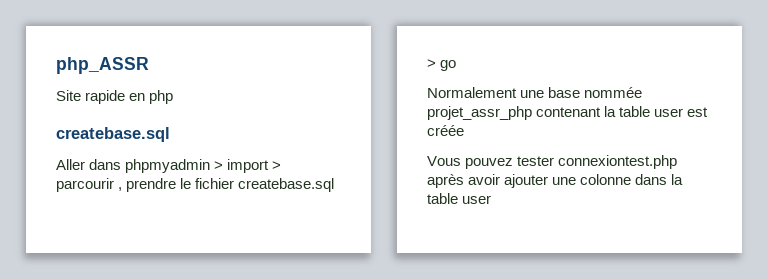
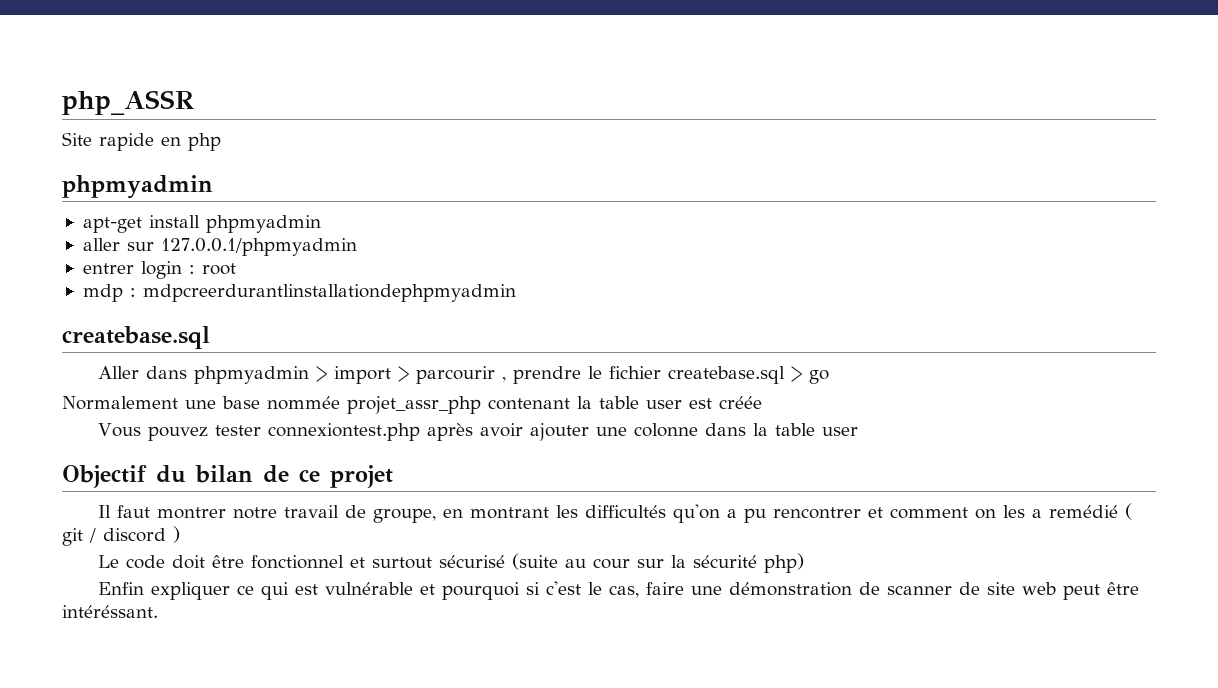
(174, 97) none -> [62,175,213,199] [82,215,321,233] [82,238,357,256] [82,261,236,279] [82,284,516,302] // phpmyadmin // apt-get install phpmyadmin // aller sur 127.0.0.1/phpmyadmin // entrer login : root // mdp : mdpcreerdurantlinstallationdephpmyadmin
(492, 199) none -> [62,465,393,488] [97,503,1132,523] [62,526,180,546] [97,553,804,573] [97,581,1139,600] [62,605,158,618] // Objectif du bilan de ce projet // Il faut montrer notre travail de groupe, en montrant les difficultés qu'on a pu rencontrer et comment on les a remédié ( git / discord ) // Le code doit être fonctionnel et surtout sécurisé (suite au cour sur la sécurité php) // Enfin expliquer ce qui est vulnérable et pourquoi si c'est le cas, faire une démonstration de scanner de site web peut être intéréssant.

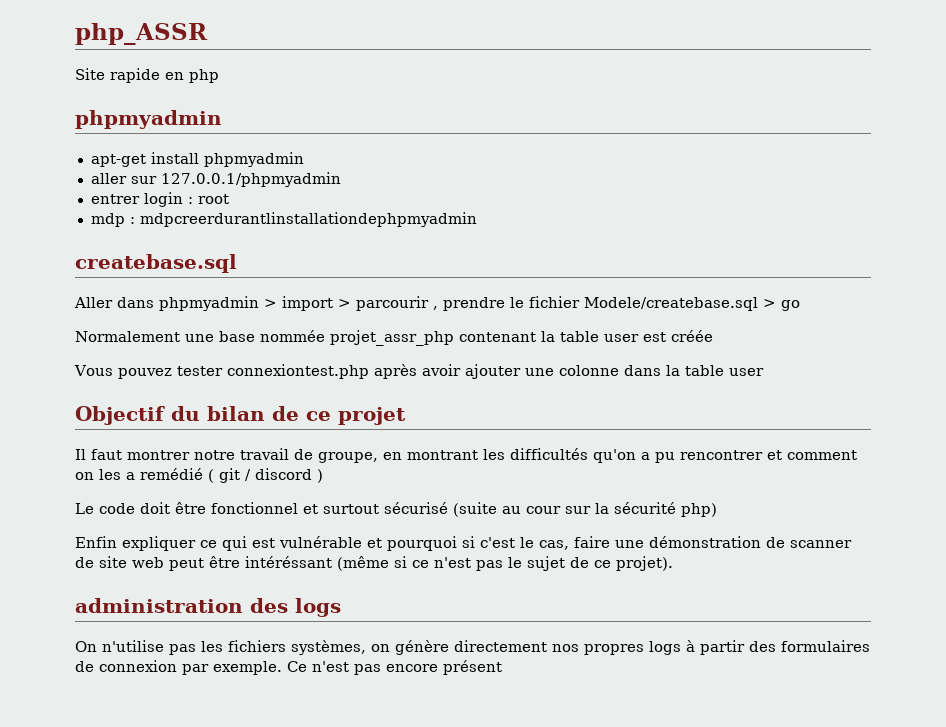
[667,366,785,384] createbase.sql -> [584,297,758,311] Modele/createbase.sql
[62,605,158,618] intéréssant. -> [245,556,673,571] [75,598,341,617] [75,640,870,655] [75,660,502,675] intéréssant (même si ce n'est pas le sujet de ce projet). // administration des logs // On n'utilise pas les fichiers systèmes, on génère directement nos propres logs à partir des formulaires de connexion par exemple. Ce n'est pas encore présent

